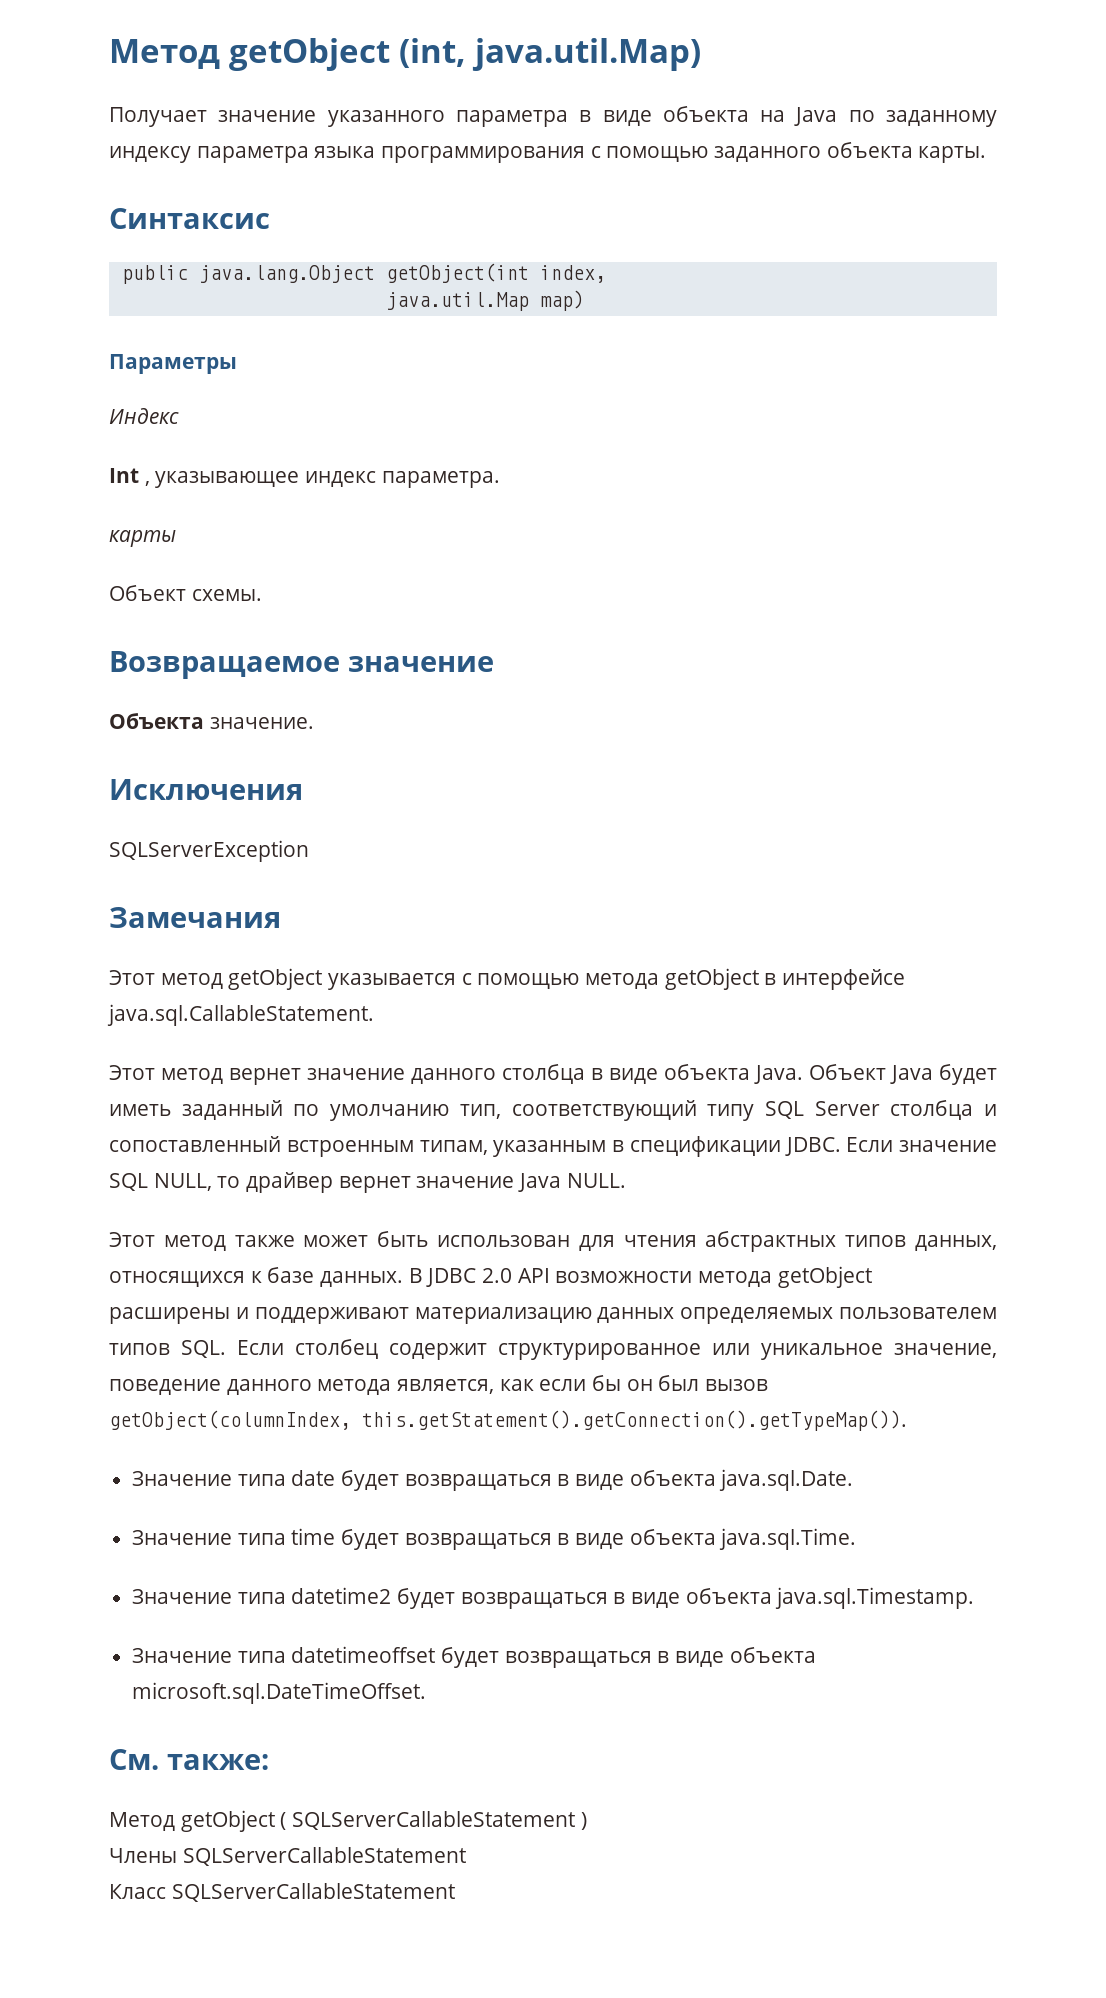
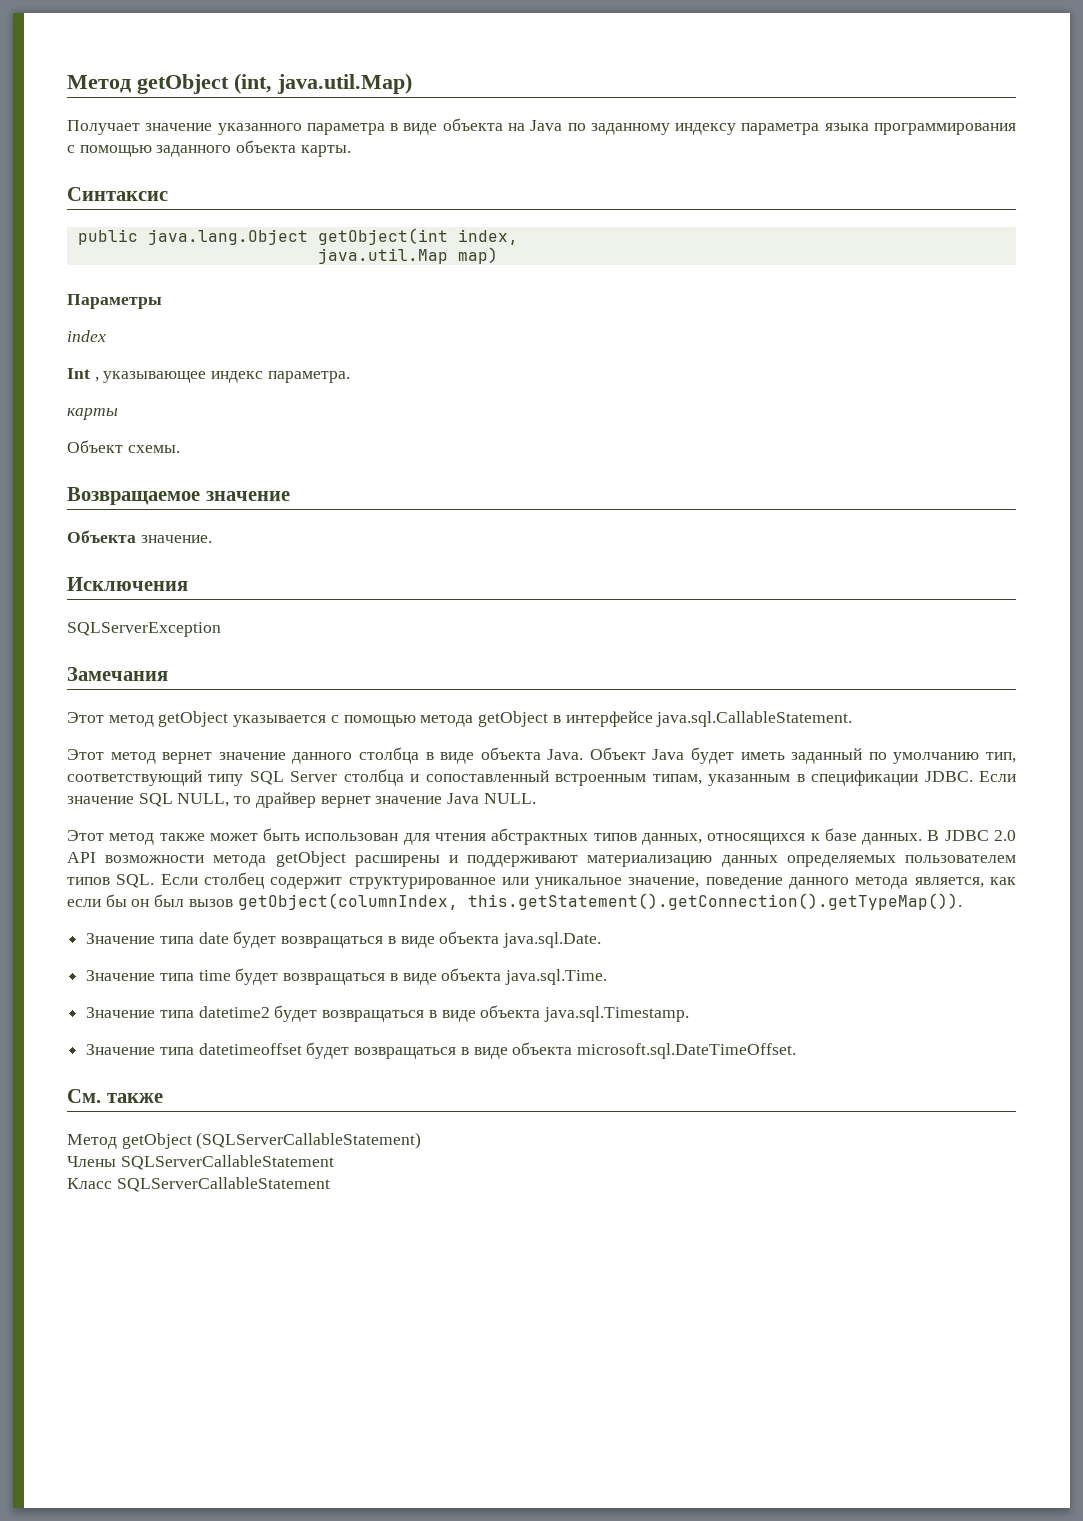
[109,408,179,424] Индекс -> [67,330,106,342] index
[167,1754,269,1770] [109,1810,587,1832] также: // Метод getObject ( SQLServerCallableStatement ) -> [106,1093,163,1103] [67,1132,422,1149] также // Метод getObject (SQLServerCallableStatement)

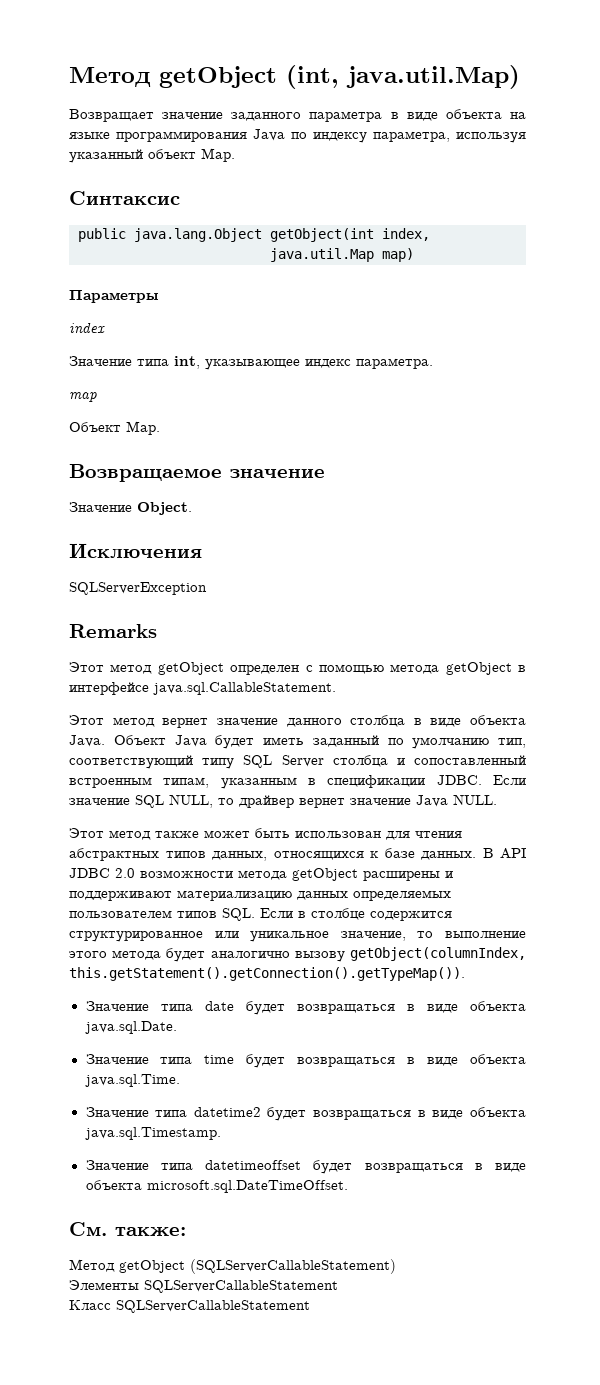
[67,120,302,135] Получает значение указанного -> [69,109,302,122] Возвращает значение заданного
[530,120,1017,135] [67,140,351,157] Java по заданному индексу параметра языка программирования с помощью заданного объекта карты. -> [69,129,526,143] [69,148,235,163] языке программирования Java по индексу параметра, используя указанный объект Map.
[67,368,99,382] Int , -> [69,356,200,369] Значение типа int,
[67,408,118,420] [67,440,180,453] карты // Объект схемы. -> [69,392,97,402] [69,421,160,435] map // Объект Map.
[67,530,212,543] Объекта значение. -> [69,502,192,515] Значение Object.
[67,667,168,681] Замечания -> [69,624,157,638] Remarks
[233,715,327,727] указывается -> [230,665,300,675] определен
(940, 835) none -> [500,848,526,859] API
[67,852,96,863] API -> (135, 873) none
[203,872,343,889] столбец содержит -> [298,908,452,921] в столбце содержится
[705,877,1016,889] [67,894,233,907] поведение данного метода является, как если бы он был вызов -> [417,931,526,938] [69,948,345,962] то выполнение этого метода будет аналогично вызову
[106,1093,163,1103] также -> [115,1227,186,1236] также:
[67,1156,116,1167] Члены -> [69,1280,139,1290] Элементы

